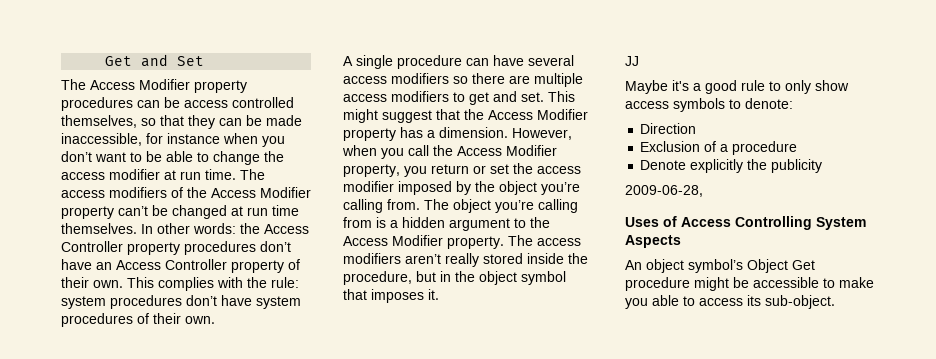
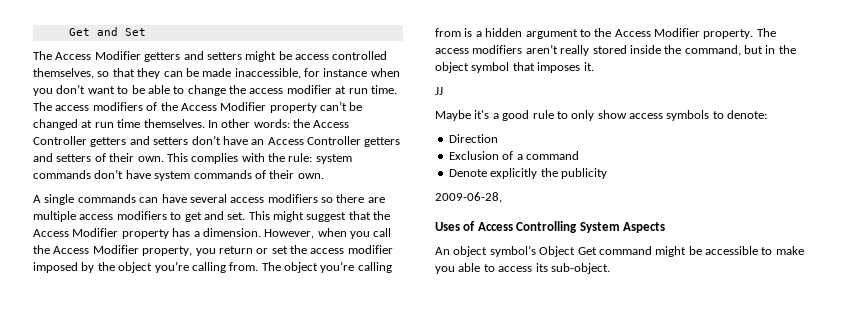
[194,80,247,93] [61,97,160,111] property procedures can -> [144,51,277,62] getters and setters might
[127,241,256,255] property procedures -> [90,136,189,147] getters and setters
[231,260,284,273] property -> [364,137,401,147] [33,153,92,162] getters and setters
[110,295,182,309] procedures -> [33,170,91,179] commands
[61,313,133,327] procedures -> [193,170,252,179] commands
[397,55,462,69] procedure -> [77,194,136,203] commands
[343,271,412,285] procedure, -> [684,45,741,56] command,
[732,141,798,155] procedure -> [525,151,579,160] command
[625,277,690,291] procedure -> [598,246,652,255] command

